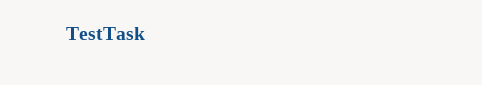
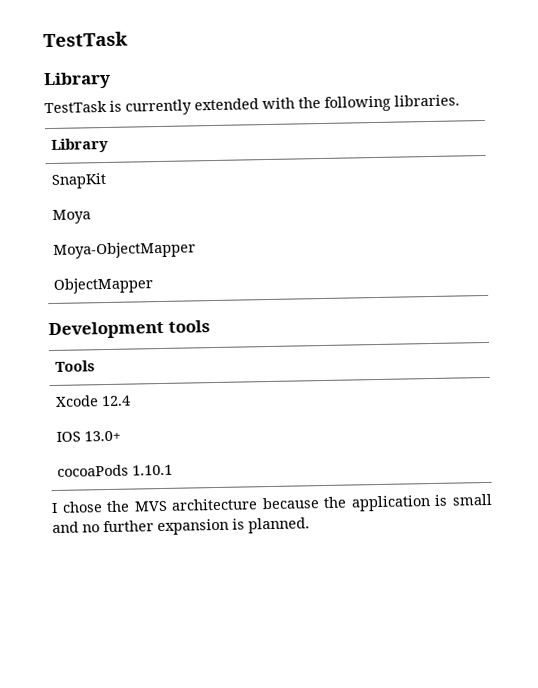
[66,27,145,40] TestTask -> [43,31,128,48] [43,71,111,90] [44,94,460,116] [51,137,110,153] [51,172,108,189] [52,209,92,224] [53,241,197,259] [53,277,155,294] [48,320,210,340] [55,360,96,372] [55,395,132,407] [56,430,122,442] [57,464,174,477] [51,493,493,514] [52,517,310,536] TestTask // Library // TestTask is currently extended with the following libraries. // Library // SnapKit // Moya // Moya-ObjectMapper // ObjectMapper // Development tools // Tools // Xcode 12.4 // IOS 13.0+ // cocoaPods 1.10.1 // I chose the MVS architecture because the application is small and no further expansion is planned.

